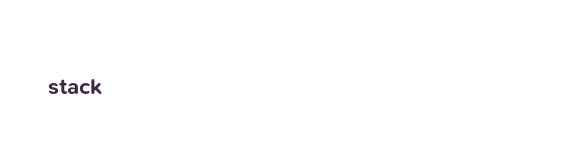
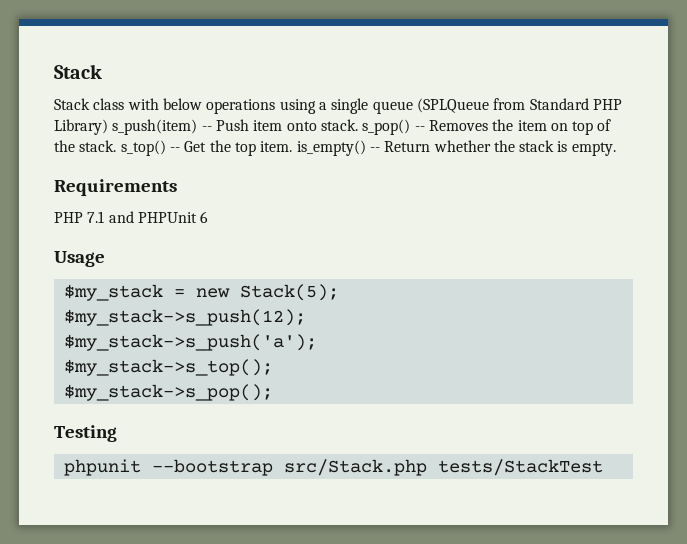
[48,79,102,95] stack -> [54,64,102,79] [54,98,622,114] [54,119,612,135] [54,140,616,156] [54,179,177,196] [54,211,209,223] [54,251,105,267] [63,284,339,301] [63,309,306,326] [63,334,317,351] [63,359,273,376] [63,384,273,401] [54,425,117,442] [63,459,603,476] Stack // Stack class with below operations using a single queue (SPLQueue from Standard PHP Library) s_push(item) -- Push item onto stack. s_pop() -- Removes the item on top of the stack. s_top() -- Get the top item. is_empty() -- Return whether the stack is empty. // Requirements // PHP 7.1 and PHPUnit 6 // Usage // $my_stack = new Stack(5); // $my_stack->s_push(12); // $my_stack->s_push('a'); // $my_stack->s_top(); // $my_stack->s_pop(); // Testing // phpunit --bootstrap src/Stack.php tests/StackTest

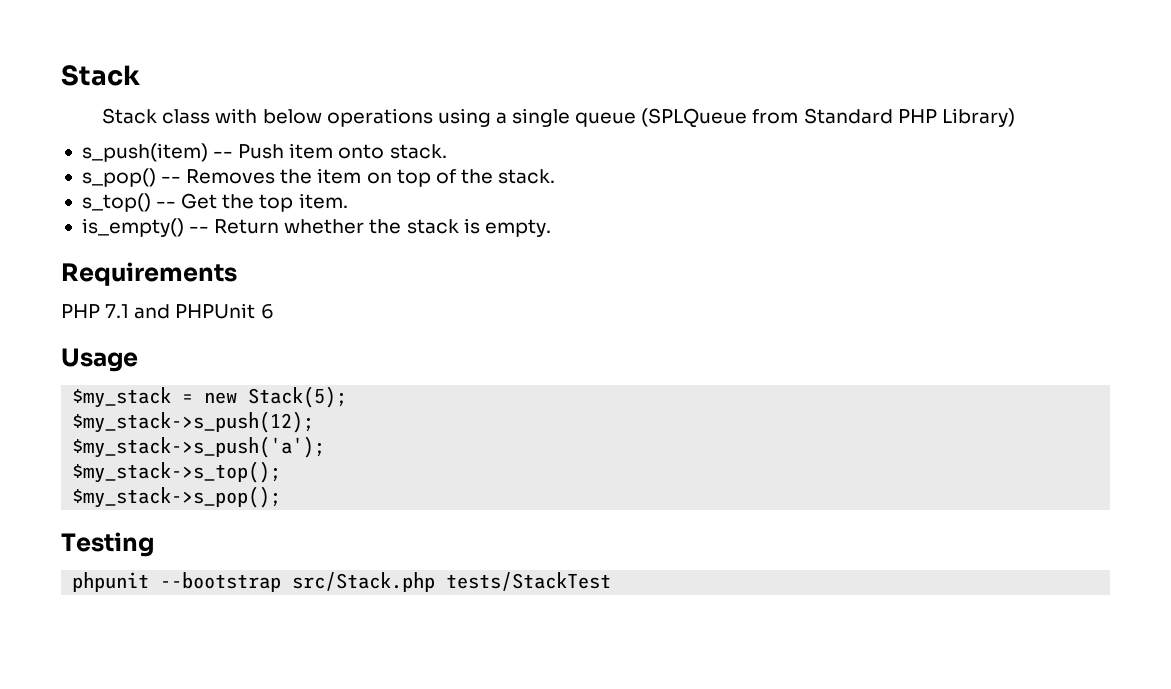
(108, 127) none -> (1015, 117) //
(358, 125) none -> (447, 151) //
(117, 146) none -> (556, 176) //
(293, 146) none -> (348, 201) //

